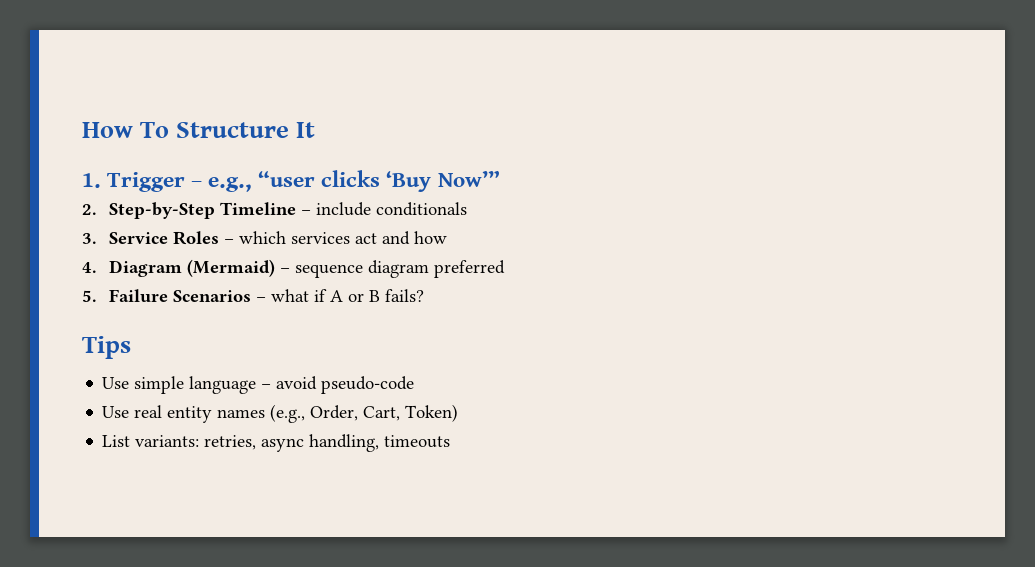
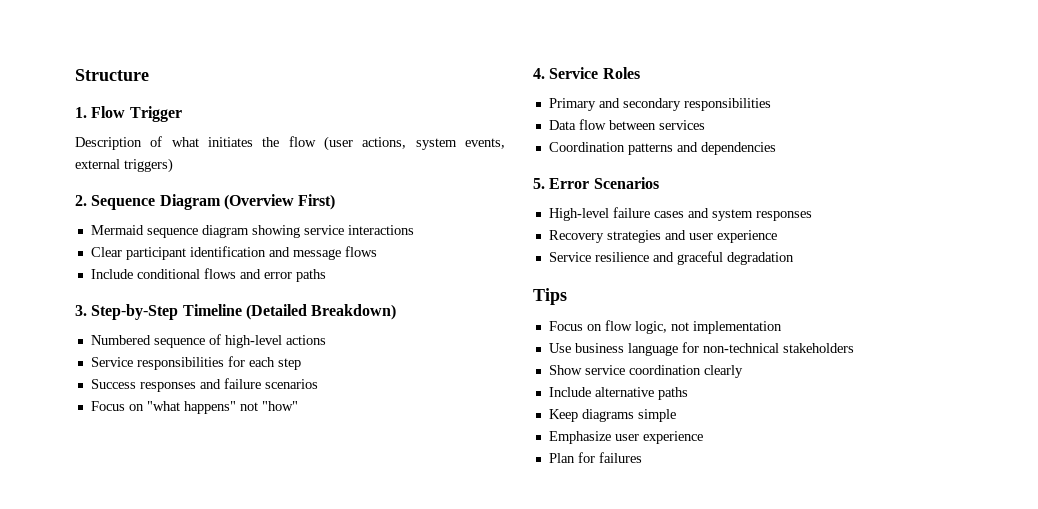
[82,122,170,138] How To -> (75, 75) none
[296,122,316,138] It -> (149, 75) none
(101, 180) none -> [91,106,126,118] Flow
[191,170,500,192] [82,202,467,219] [82,231,447,245] [82,259,505,278] [82,289,424,303] [82,336,131,359] [102,376,415,394] [102,404,459,423] [102,434,451,452] – e.g., “user clicks ‘Buy Now’” // 2. Step-by-Step Timeline – include conditionals // 3. Service Roles – which services act and how // 4. Diagram (Mermaid) – sequence diagram preferred // 5. Failure Scenarios – what if A or B fails? // Tips // Use simple language – avoid pseudo-code // Use real entity names (e.g., Order, Cart, Token) // List variants: retries, async handling, timeouts -> [75,136,505,151] [75,158,173,173] [75,194,336,210] [90,225,414,238] [90,246,377,260] [90,268,326,282] [75,304,397,320] [90,334,326,348] [90,356,301,370] [90,378,318,392] [90,401,298,414] [533,67,640,79] [548,98,771,111] [548,119,705,130] [548,142,776,155] [533,177,659,189] [548,207,812,221] [548,230,777,243] [548,251,794,265] [533,288,567,305] [548,320,782,334] [548,342,854,356] [548,365,743,378] [548,387,688,400] [548,409,676,422] [548,431,703,444] [548,452,642,463] // Description of what initiates the flow (user actions, system events, external triggers) // 2. Sequence Diagram (Overview First) // Mermaid sequence diagram showing service interactions // Clear participant identification and message flows // Include conditional flows and error paths // 3. Step-by-Step Timeline (Detailed Breakdown) // Numbered sequence of high-level actions // Service responsibilities for each step // Success responses and failure scenarios // Focus on "what happens" not "how" // 4. Service Roles // Primary and secondary responsibilities // Data flow between services // Coordination patterns and dependencies // 5. Error Scenarios // High-level failure cases and system responses // Recovery strategies and user experience // Service resilience and graceful degradation // Tips // Focus on flow logic, not implementation // Use business language for non-technical stakeholders // Show service coordination clearly // Include alternative paths // Keep diagrams simple // Emphasize user experience // Plan for failures

